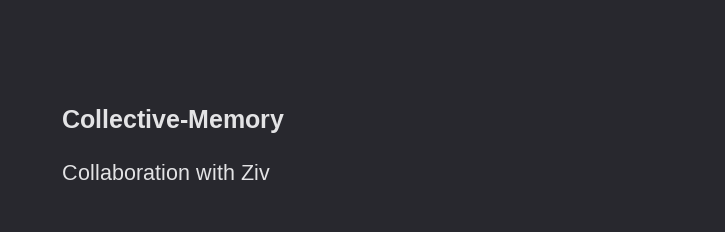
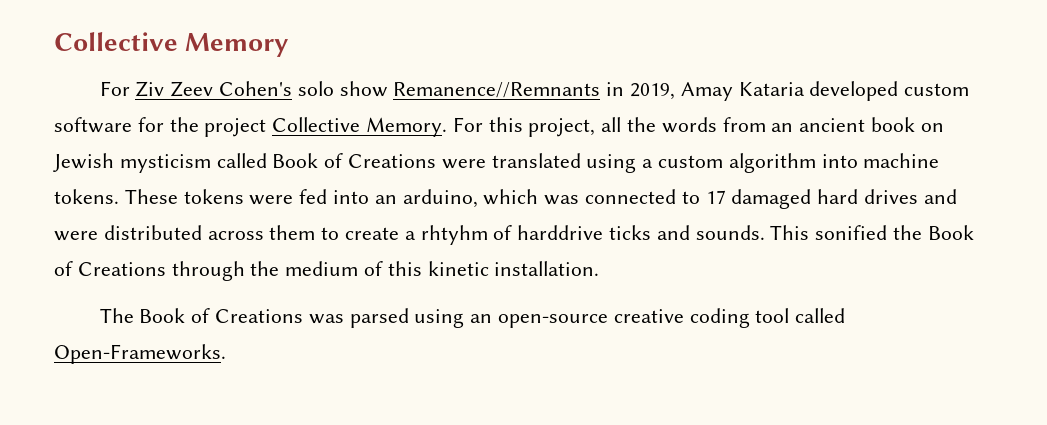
[62,109,284,133] [62,164,270,180] Collective-Memory // Collaboration with Ziv -> [54,32,290,57] [99,81,970,101] [54,117,944,137] [53,153,940,173] [54,189,957,209] [54,225,974,245] [54,261,600,281] [99,308,846,328] [54,344,226,364] Collective Memory // For Ziv Zeev Cohen's solo show Remanence//Remnants in 2019, Amay Kataria developed custom software for the project Collective Memory. For this project, all the words from an ancient book on Jewish mysticism called Book of Creations were translated using a custom algorithm into machine tokens. These tokens were fed into an arduino, which was connected to 17 damaged hard drives and were distributed across them to create a rhtyhm of harddrive ticks and sounds. This sonified the Book of Creations through the medium of this kinetic installation. // The Book of Creations was parsed using an open-source creative coding tool called Open-Frameworks.

